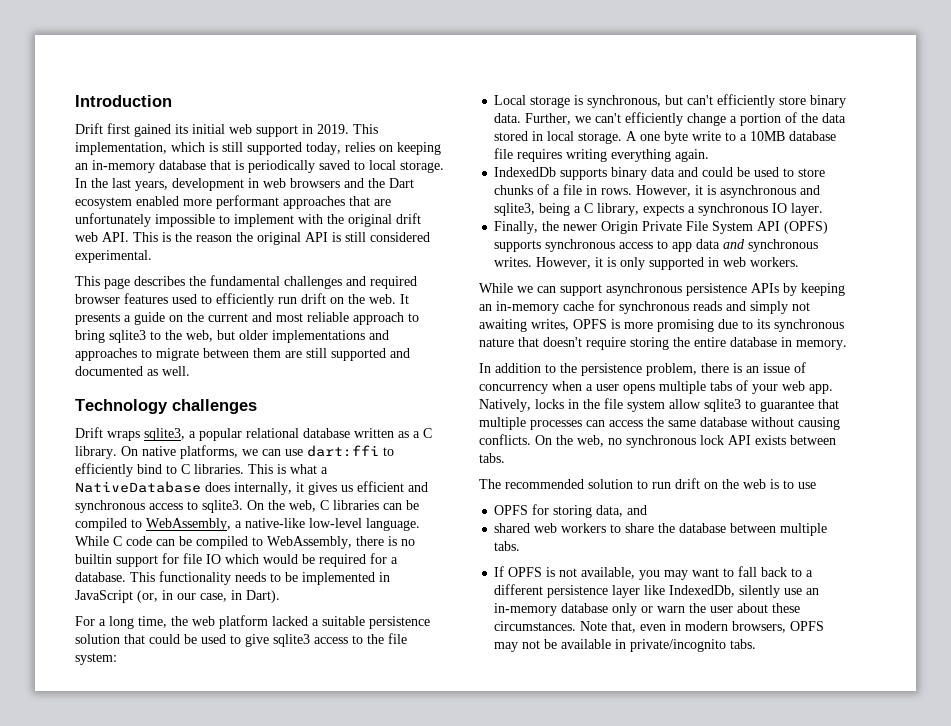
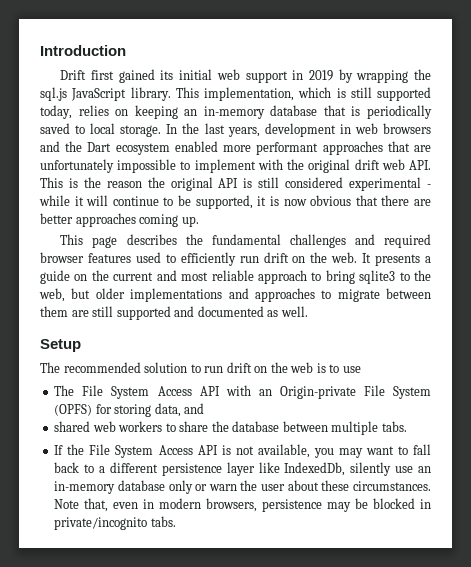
[317,124,349,134] 2019. -> [308,69,431,83] [40,87,171,101] 2019 by wrapping the sql.js JavaScript library.
[75,250,152,263] experimental. -> [349,177,431,191] [39,195,432,209] [40,213,199,227] experimental - while it will continue to be supported, it is now obvious that there are better approaches coming up.
[75,399,257,414] [75,427,432,441] [75,445,394,459] [75,463,328,477] [75,481,428,495] [75,500,419,513] [75,518,420,531] [75,536,415,549] [75,553,398,567] [75,571,390,585] [75,590,280,603] [75,615,430,629] [75,633,407,647] [75,653,117,665] [494,94,847,108] [494,112,847,126] [494,131,837,144] [494,148,710,162] [494,167,826,180] [494,184,821,198] [494,203,824,216] [494,221,829,234] [494,239,819,252] [494,257,800,270] [479,283,845,296] [479,300,810,314] [479,319,844,332] [479,337,847,350] [479,362,806,376] [479,380,833,394] [479,398,839,412] [479,417,840,430] [479,434,836,448] [479,453,505,463] Technology challenges // Drift wraps sqlite3, a popular relational database written as a C library. On native platforms, we can use dart:ffi to efficiently bind to C libraries. This is what a NativeDatabase does internally, it gives us efficient and synchronous access to sqlite3. On the web, C libraries can be compiled to WebAssembly, a native-like low-level language. While C code can be compiled to WebAssembly, there is no builtin support for file IO which would be required for a database. This functionality needs to be implemented in JavaScript (or, in our case, in Dart). // For a long time, the web platform lacked a suitable persistence solution that could be used to give sqlite3 access to the file system: // Local storage is synchronous, but can't efficiently store binary data. Further, we can't efficiently change a portion of the data stored in local storage. A one byte write to a 10MB database file requires writing everything again. // IndexedDb supports binary data and could be used to store chunks of a file in rows. However, it is asynchronous and sqlite3, being a C library, expects a synchronous IO layer. // Finally, the newer Origin Private File System API (OPFS) supports synchronous access to app data and synchronous writes. However, it is only supported in web workers. // While we can support asynchronous persistence APIs by keeping an in-memory cache for synchronous reads and simply not awaiting writes, OPFS is more promising due to its synchronous nature that doesn't require storing the entire database in memory. // In addition to the persistence problem, there is an issue of concurrency when a user opens multiple tabs of your web app. Natively, locks in the file system allow sqlite3 to guarantee that multiple processes can access the same database without causing conflicts. On the web, no synchronous lock API exists between tabs. -> [40,339,81,352] Setup
[494,505,529,515] OPFS -> [54,385,431,399] [54,404,93,416] The File System Access API with an Origin-private File System (OPFS)
[508,567,543,577] OPFS -> [67,444,218,458] the File System Access API
[790,621,825,631] [494,639,612,652] OPFS may not be available -> [262,498,416,512] persistence may be blocked

